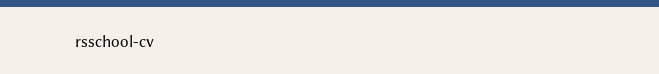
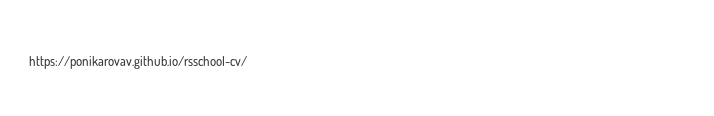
[75,35,154,47] rsschool-cv -> [29,56,247,69] https://ponikarovav.github.io/rsschool-cv/

